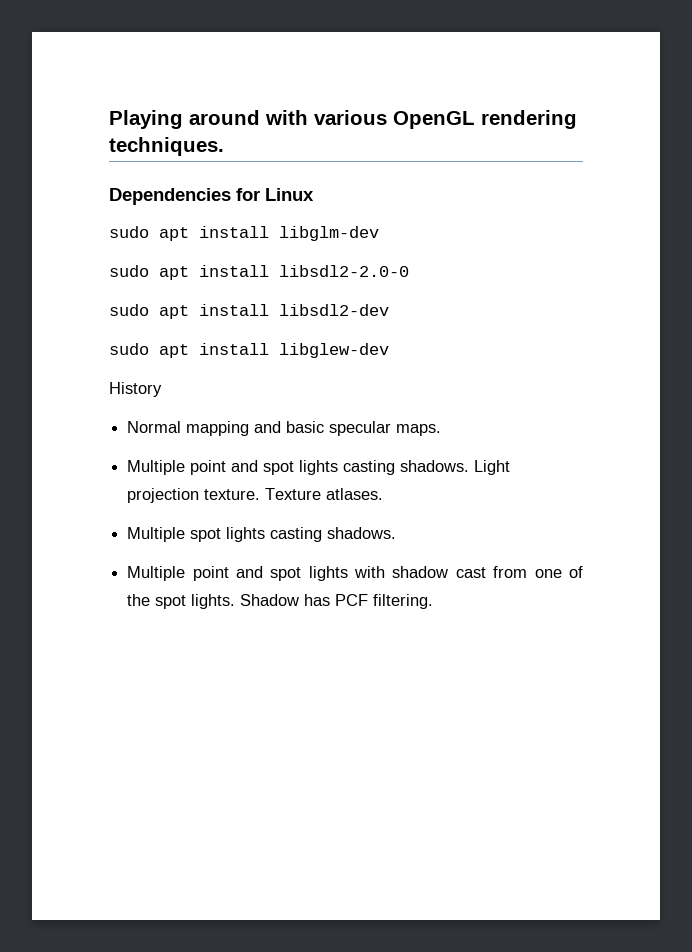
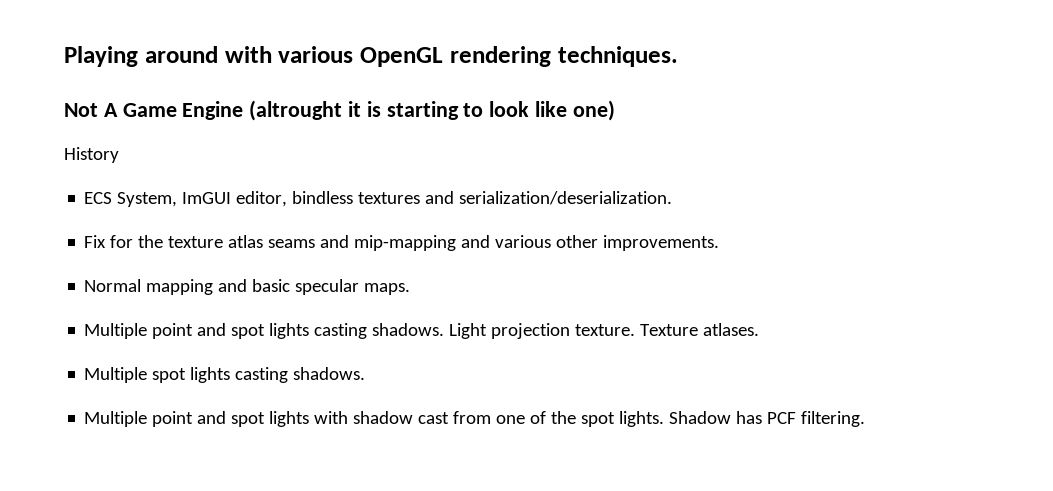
[109,188,314,205] [109,226,379,241] [109,265,409,280] [109,304,389,319] [109,343,389,358] [109,382,162,397] Dependencies for Linux // sudo apt install libglm-dev // sudo apt install libsdl2-2.0-0 // sudo apt install libsdl2-dev // sudo apt install libglew-dev // History -> [64,100,615,121] [64,147,119,163] [84,191,673,207] [84,235,720,251] Not A Game Engine (altrought it is starting to look like one) // History // ECS System, ImGUI editor, bindless textures and serialization/deserialization. // Fix for the texture atlas seams and mip-mapping and various other improvements.

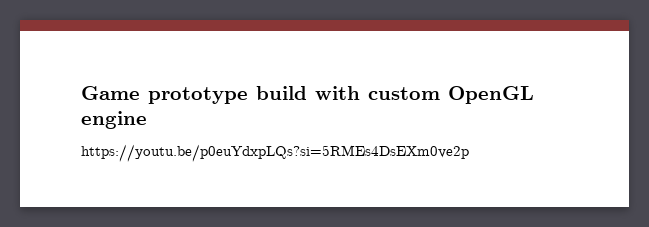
[64,46,678,67] [64,100,615,121] [64,147,119,163] [84,191,673,207] [84,235,720,251] [84,279,411,295] [84,323,760,339] [84,367,366,383] [84,411,866,427] Playing around with various OpenGL rendering techniques. // Not A Game Engine (altrought it is starting to look like one) // History // ECS System, ImGUI editor, bindless textures and serialization/deserialization. // Fix for the texture atlas seams and mip-mapping and various other improvements. // Normal mapping and basic specular maps. // Multiple point and spot lights casting shadows. Light projection texture. Texture atlases. // Multiple spot lights casting shadows. // Multiple point and spot lights with shadow cast from one of the spot lights. Shadow has PCF filtering. -> [81,86,534,104] [81,111,147,129] [81,144,469,162] Game prototype build with custom OpenGL engine // https://youtu.be/p0euYdxpLQs?si=5RMEs4DsEXm0ve2p

